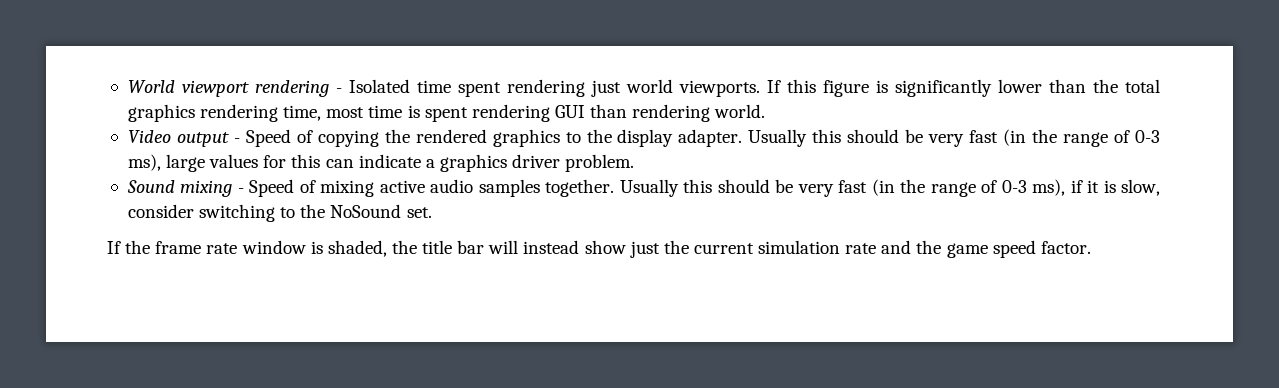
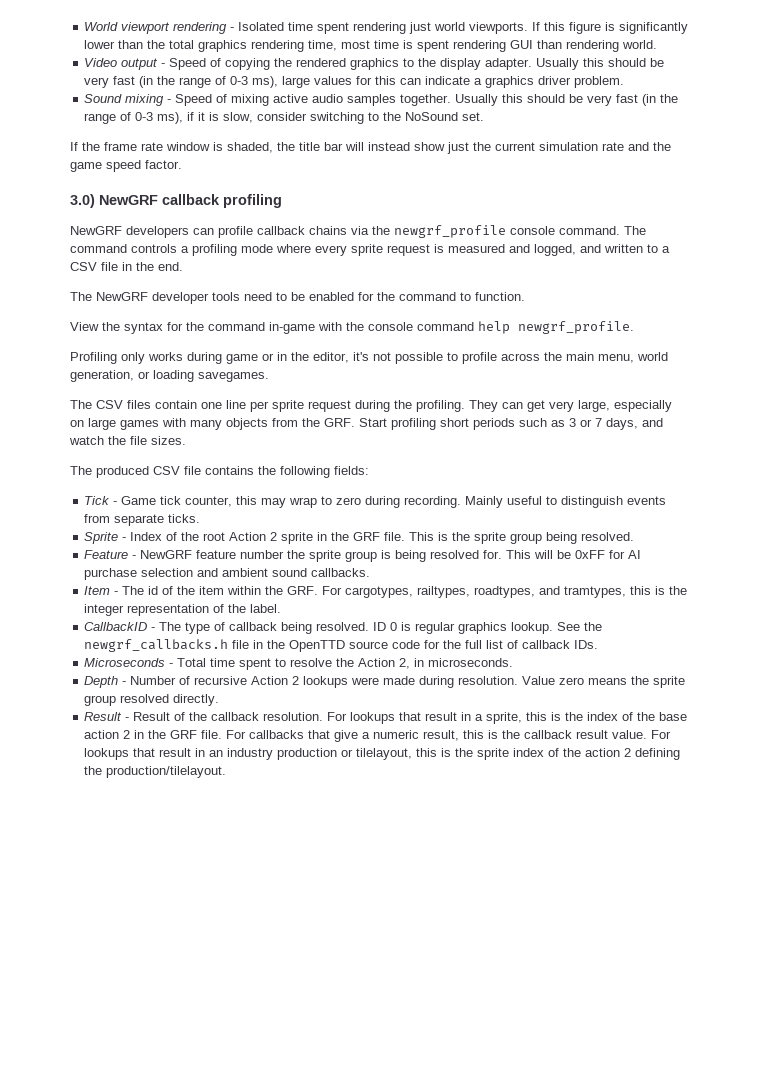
(1091, 247) none -> [70,194,282,208] [70,225,646,238] [70,244,670,256] [70,262,183,271] [70,292,525,304] [70,321,634,334] [70,352,668,364] [70,370,269,382] [70,400,672,412] [70,418,663,430] [69,436,186,445] [70,466,369,478] [84,496,667,508] [84,514,201,526] [84,532,635,544] [84,550,642,562] [84,568,371,580] [84,586,688,598] [84,604,282,616] [84,622,603,634] [84,639,599,652] [84,658,514,670] [84,676,686,688] [84,694,220,706] [84,712,688,724] [84,730,672,742] [84,748,681,760] [84,766,227,778] // 3.0) NewGRF callback profiling // NewGRF developers can profile callback chains via the newgrf_profile console command. The command controls a profiling mode where every sprite request is measured and logged, and written to a CSV file in the end. // The NewGRF developer tools need to be enabled for the command to function. // View the syntax for the command in-game with the console command help newgrf_profile. // Profiling only works during game or in the editor, it's not possible to profile across the main menu, world generation, or loading savegames. // The CSV files contain one line per sprite request during the profiling. They can get very large, especially on large games with many objects from the GRF. Start profiling short periods such as 3 or 7 days, and watch the file sizes. // The produced CSV file contains the following fields: // Tick - Game tick counter, this may wrap to zero during recording. Mainly useful to distinguish events from separate ticks. // Sprite - Index of the root Action 2 sprite in the GRF file. This is the sprite group being resolved. // Feature - NewGRF feature number the sprite group is being resolved for. This will be 0xFF for AI purchase selection and ambient sound callbacks. // Item - The id of the item within the GRF. For cargotypes, railtypes, roadtypes, and tramtypes, this is the integer representation of the label. // CallbackID - The type of callback being resolved. ID 0 is regular graphics lookup. See the newgrf_callbacks.h file in the OpenTTD source code for the full list of callback IDs. // Microseconds - Total time spent to resolve the Action 2, in microseconds. // Depth - Number of recursive Action 2 lookups were made during resolution. Value zero means the sprite group resolved directly. // Result - Result of the callback resolution. For lookups that result in a sprite, this is the index of the base action 2 in the GRF file. For callbacks that give a numeric result, this is the callback result value. For lookups that result in an industry production or tilelayout, this is the sprite index of the action 2 defining the production/tilelayout.

